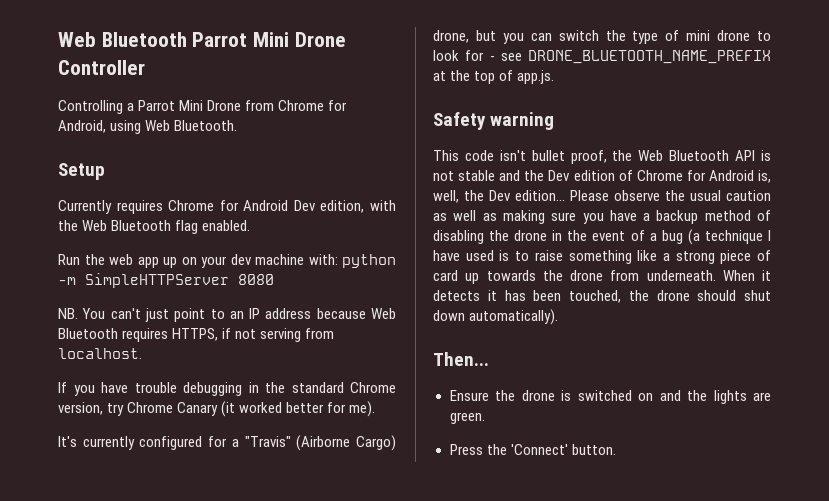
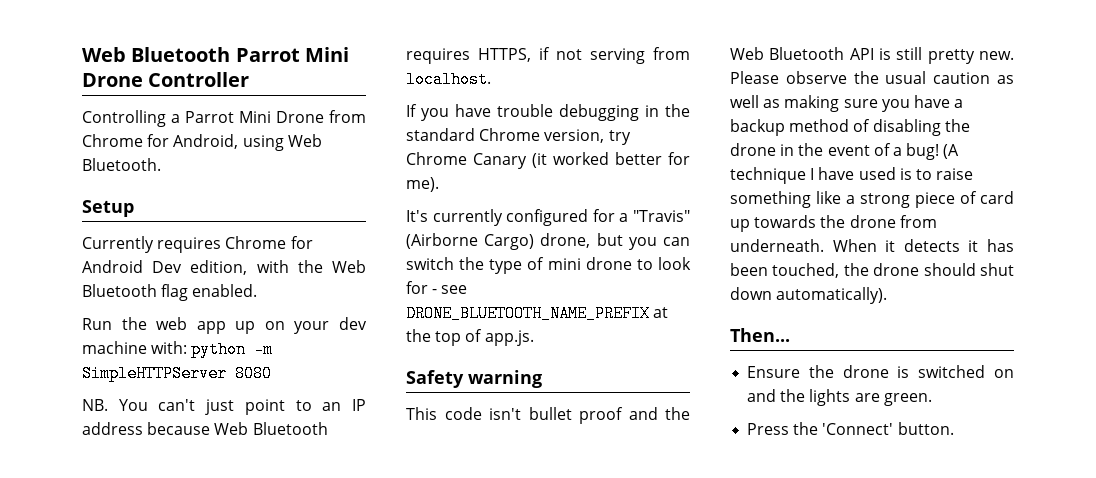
[570,150,607,164] proof, -> [579,407,658,424] proof and
[433,170,771,183] [433,190,565,203] not stable and the Dev edition of Chrome for Android is, well, the Dev edition... -> [896,47,1014,64] still pretty new.
[661,229,700,245] bug (a -> [906,143,960,160] bug! (A

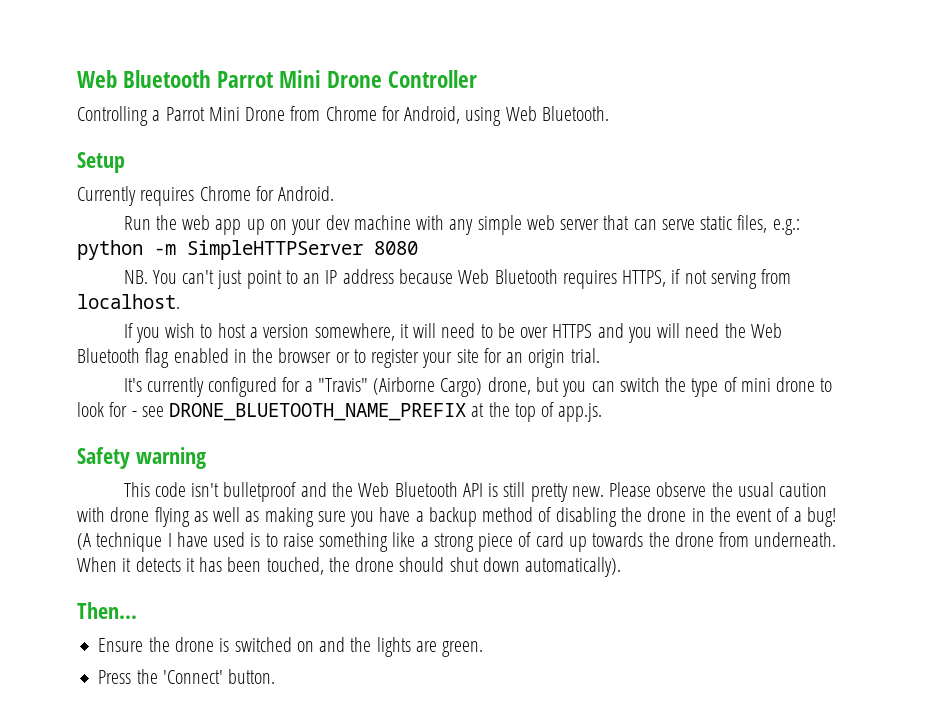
[82,260,366,275] [82,284,258,301] Android Dev edition, with the Web Bluetooth flag enabled. -> [278,186,335,201] Android.
[151,341,188,354] with: -> [416,215,800,235] with any simple web server that can serve static files, e.g.:
[455,104,690,121] [406,128,631,145] [406,152,690,169] [406,177,439,192] have trouble debugging in the standard Chrome version, try Chrome Canary (it worked better for me). -> [165,323,782,343] [77,348,600,368] wish to host a version somewhere, it will need to be over HTTPS and you will need the Web Bluetooth flag enabled in the browser or to register your site for an origin trial.
[528,407,623,424] bullet proof -> [223,482,297,502] bulletproof
(991, 78) none -> [77,507,190,527] with drone flying

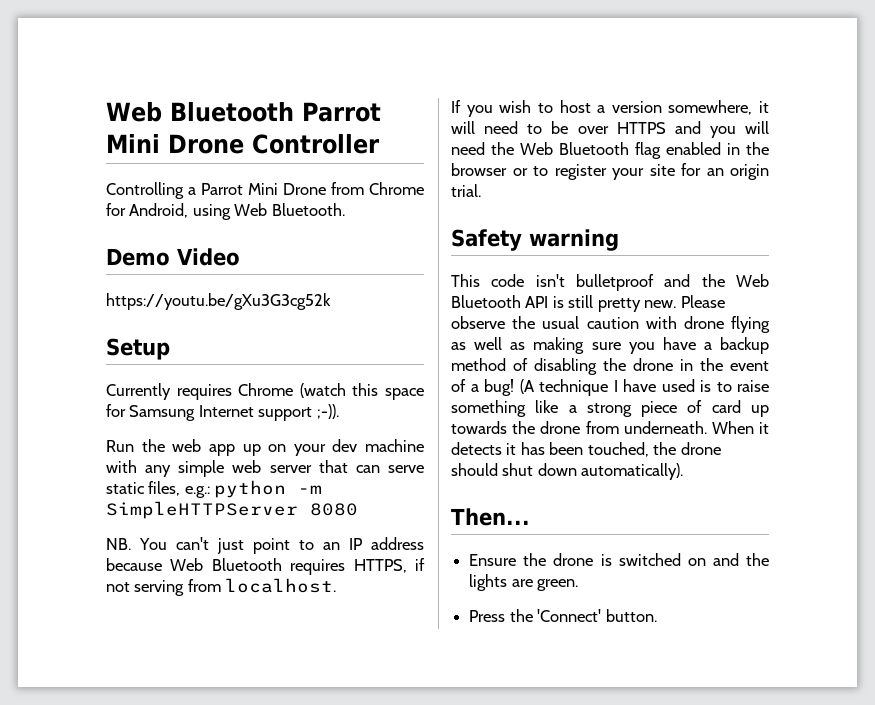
(609, 113) none -> [106,248,240,266] [106,293,331,310] // Demo Video // https://youtu.be/gXu3G3cg52k
[255,186,335,201] for Android. -> [299,383,424,400] [106,404,339,421] (watch this space for Samsung Internet support ;-)).
[123,377,833,397] [77,402,603,422] // It's currently configured for a "Travis" (Airborne Cargo) drone, but you can switch the type of mini drone to look for - see DRONE_BLUETOOTH_NAME_PREFIX at the top of app.js. -> (481, 190) none

